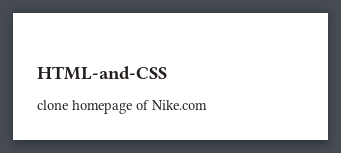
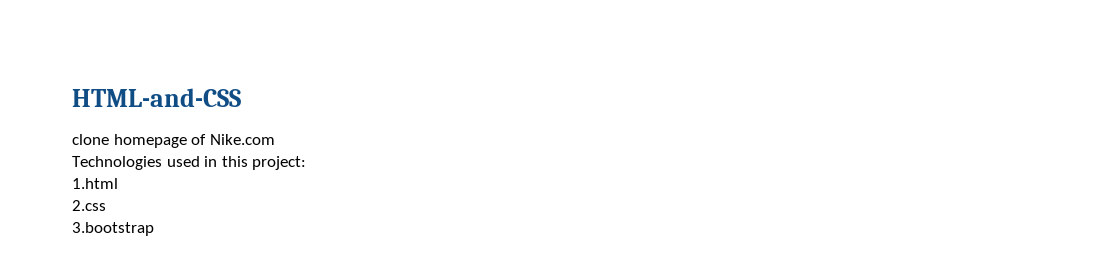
(207, 105) none -> [72,156,307,170] [72,178,118,189] [72,200,106,211] [72,222,154,236] // Technologies used in this project: // 1.html // 2.css // 3.bootstrap

